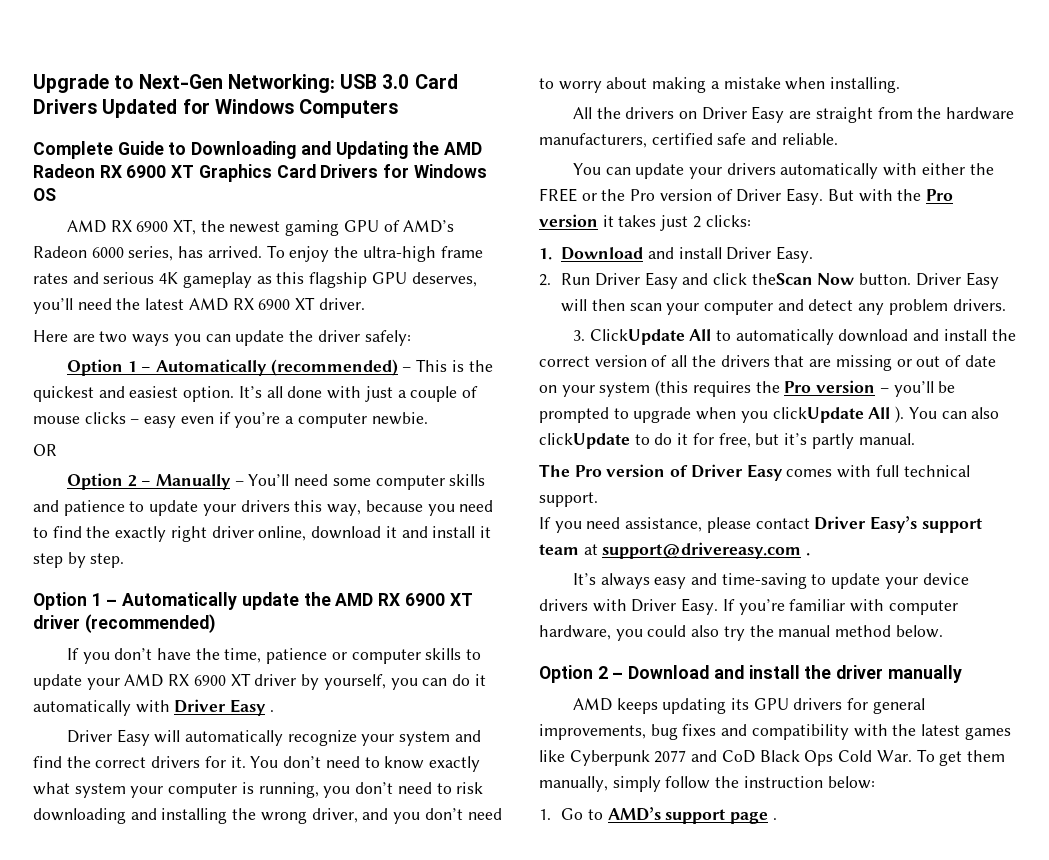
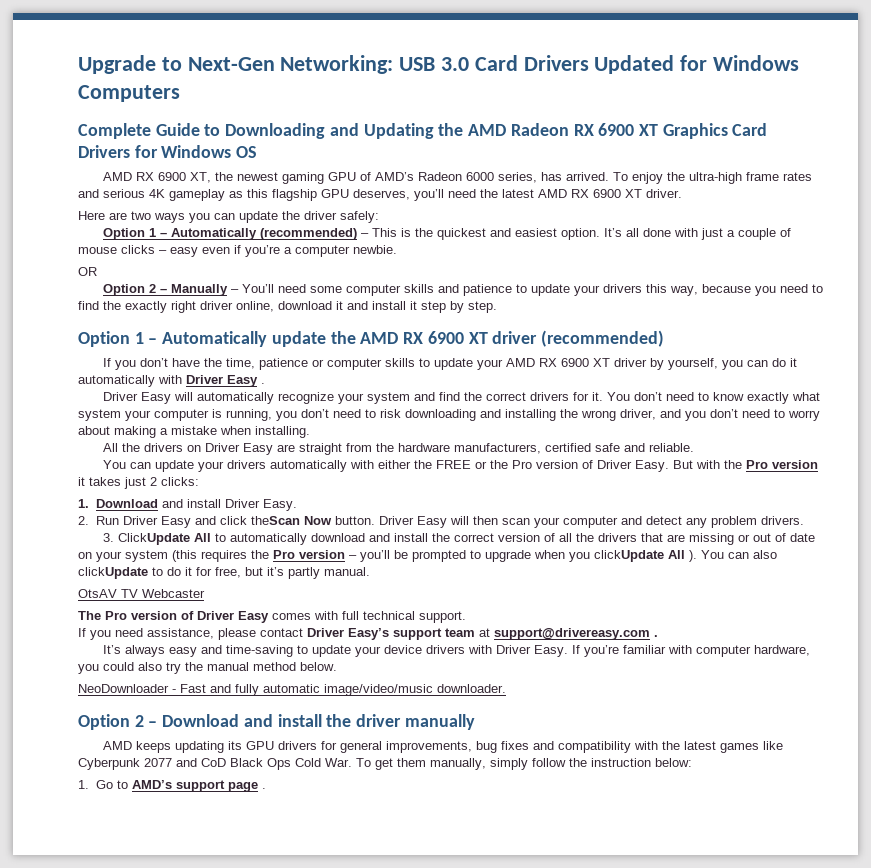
(915, 439) none -> [78,589,205,598] // OtsAV TV Webcaster
(943, 631) none -> [78,684,506,696] // NeoDownloader - Fast and fully automatic image/video/music downloader.

